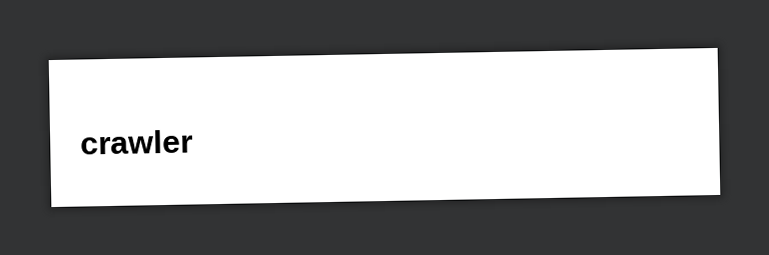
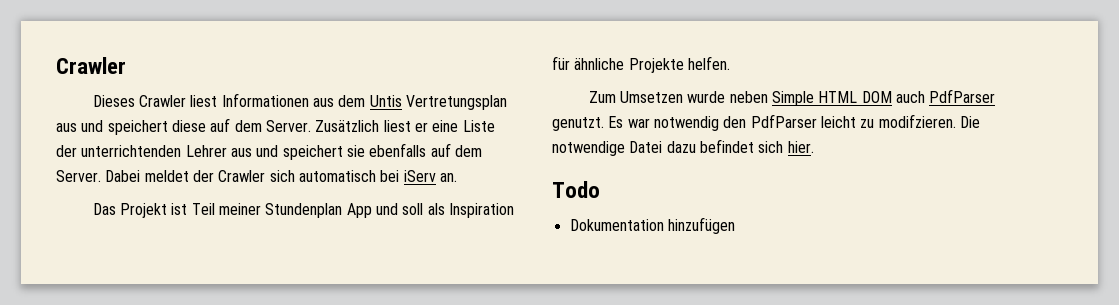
[80,129,193,155] crawler -> [56,57,126,74] [92,93,507,110] [56,118,495,135] [56,143,482,160] [56,170,457,182] [92,203,514,218] [552,56,730,73] [588,89,996,106] [552,114,980,131] [552,139,814,156] [552,181,600,198] [569,217,735,234] Crawler // Dieses Crawler liest Informationen aus dem Untis Vertretungsplan aus und speichert diese auf dem Server. Zusätzlich liest er eine Liste der unterrichtenden Lehrer aus und speichert sie ebenfalls auf dem Server. Dabei meldet der Crawler sich automatisch bei iServ an. // Das Projekt ist Teil meiner Stundenplan App und soll als Inspiration für ähnliche Projekte helfen. // Zum Umsetzen wurde neben Simple HTML DOM auch PdfParser genutzt. Es war notwendig den PdfParser leicht zu modifzieren. Die notwendige Datei dazu befindet sich hier. // Todo // Dokumentation hinzufügen

